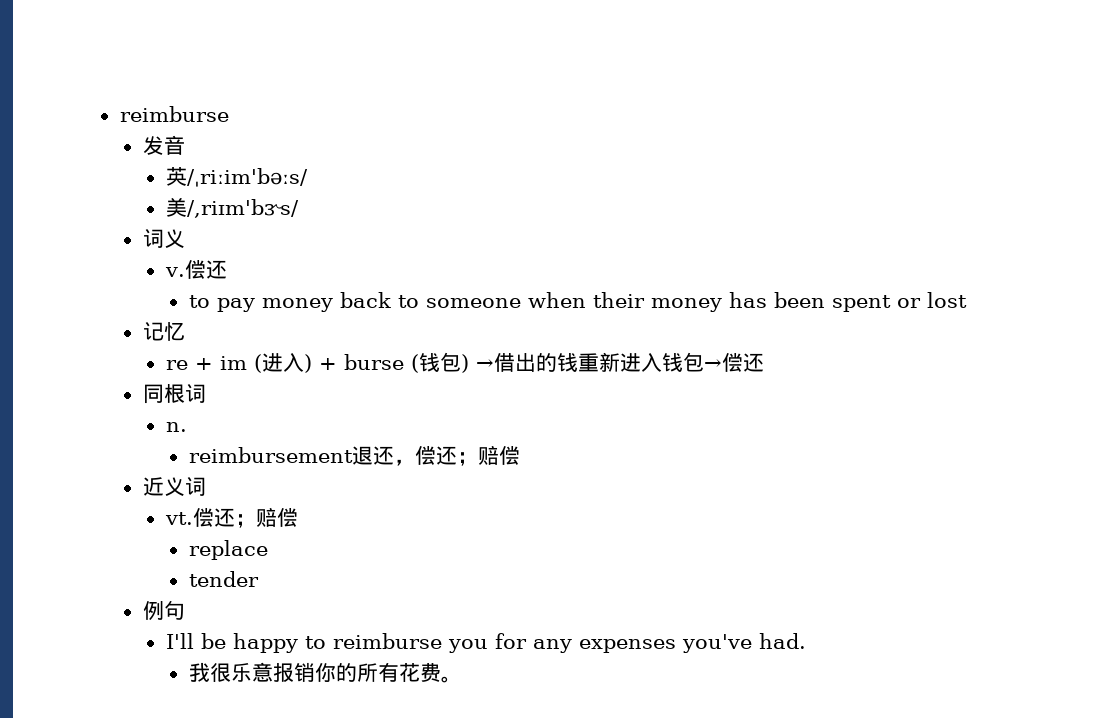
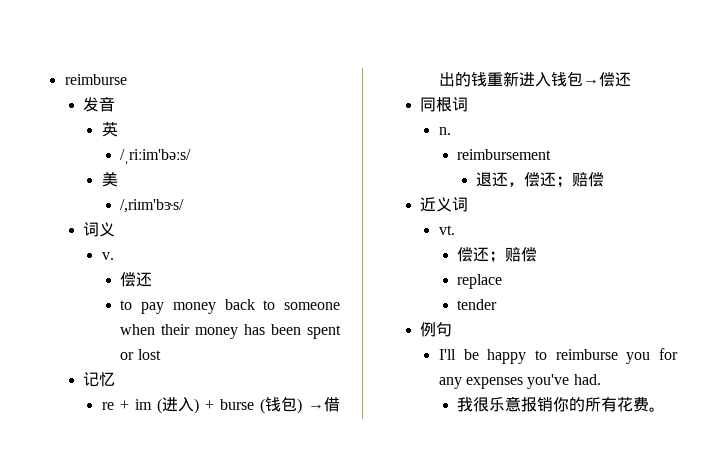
(187, 176) none -> (118, 129) //
(187, 207) none -> (118, 179) //
(185, 272) none -> (114, 256) //
(353, 455) none -> (552, 154) //
(193, 518) none -> (455, 230) //

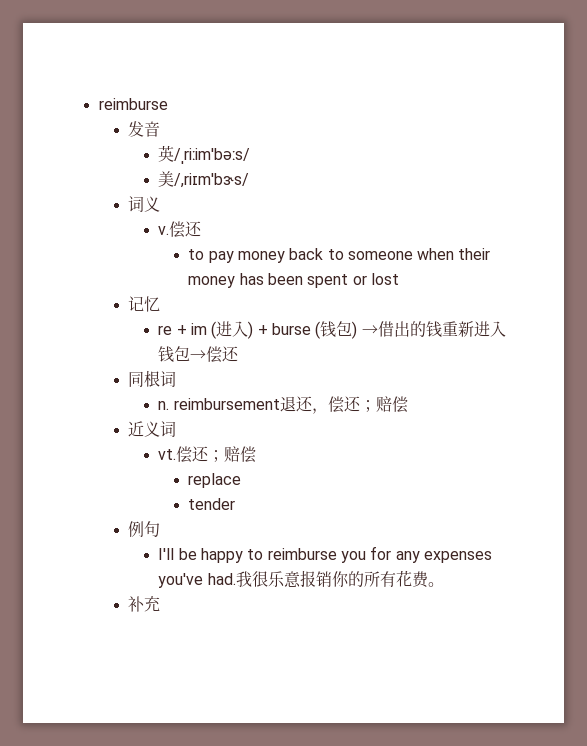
(118, 129) // -> (175, 153) none
(118, 179) // -> (175, 179) none
(114, 256) // -> (170, 230) none
(451, 131) // -> (170, 405) none
(552, 154) // -> (280, 404) none
(455, 230) // -> (177, 454) none
(601, 379) // -> (236, 579) none
(666, 409) none -> [128,596,161,612] // 补充

